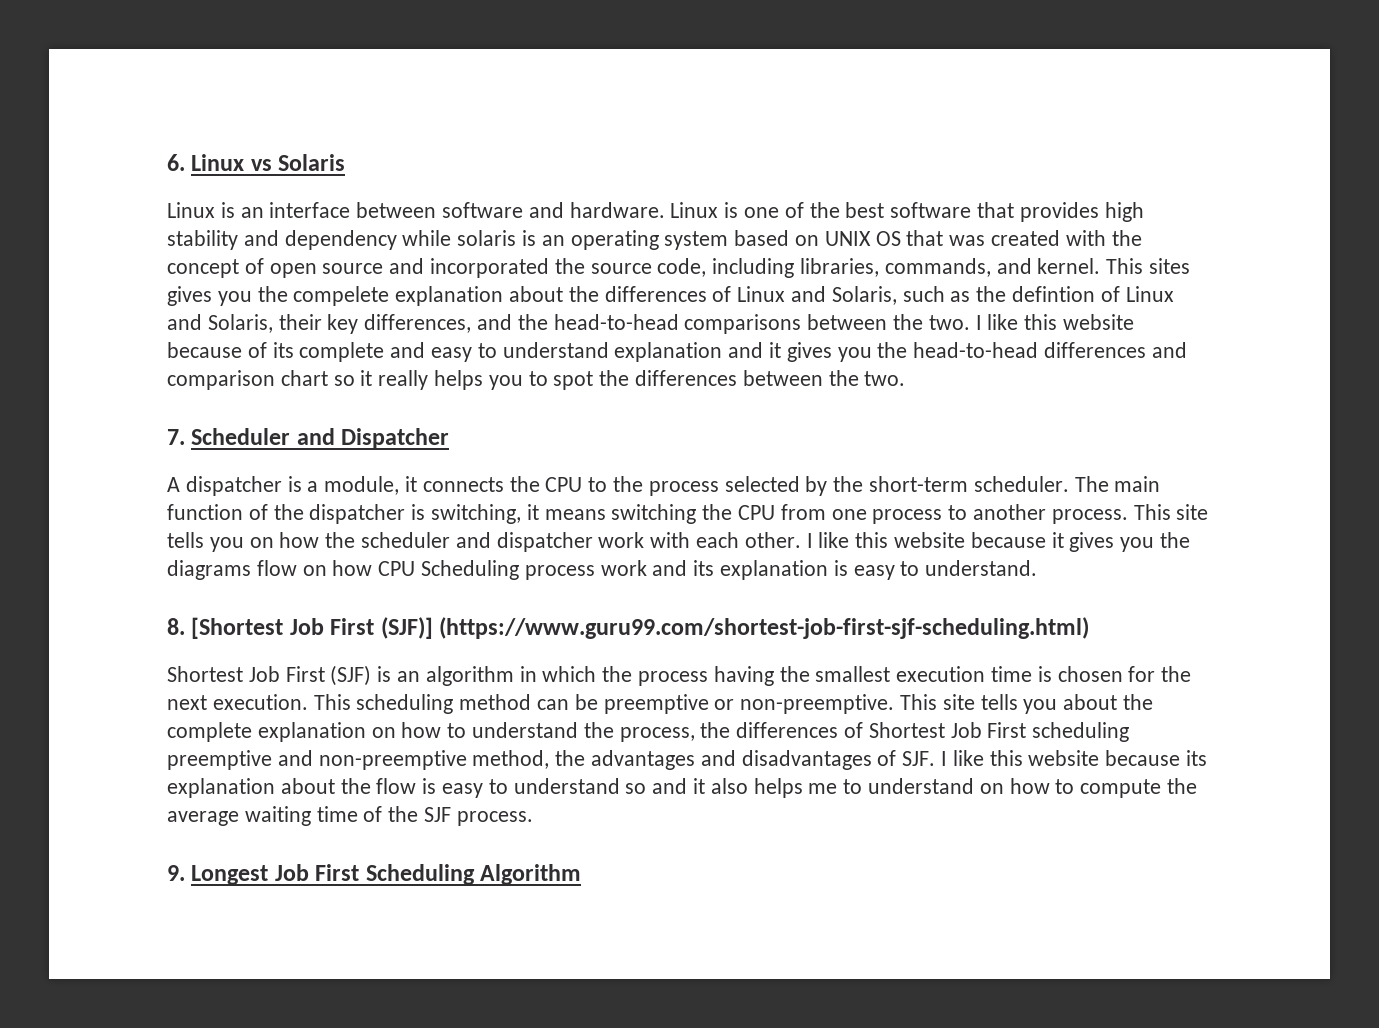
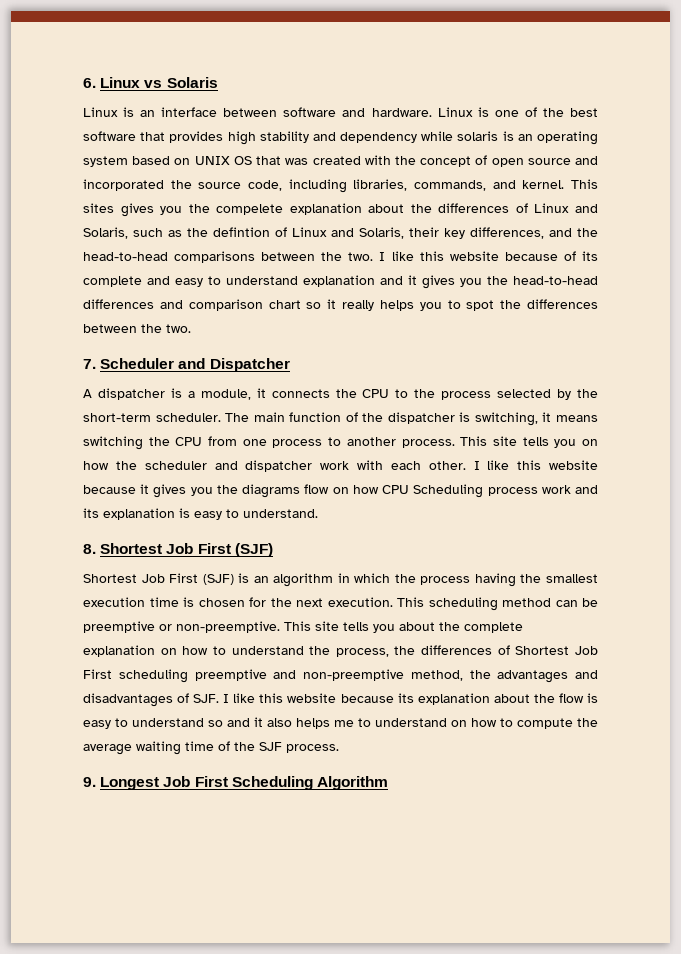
[191,617,1090,639] [Shortest Job First (SJF)] (https://www.guru99.com/shortest-job-first-sjf-scheduling.html) -> [100,543,273,557] Shortest Job First (SJF)

